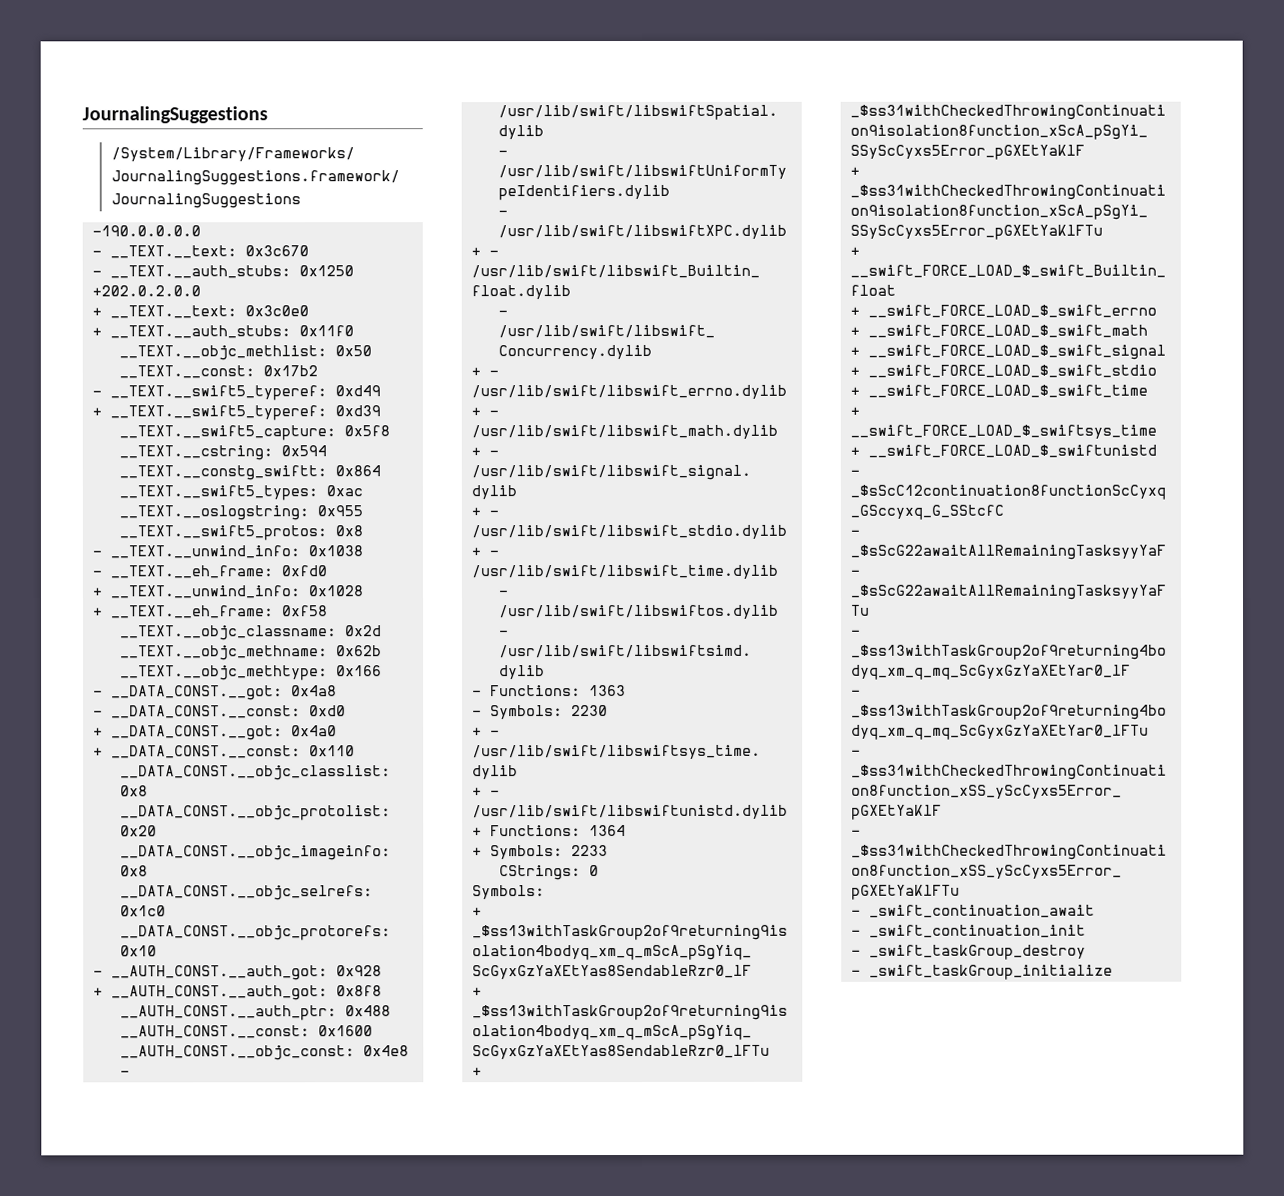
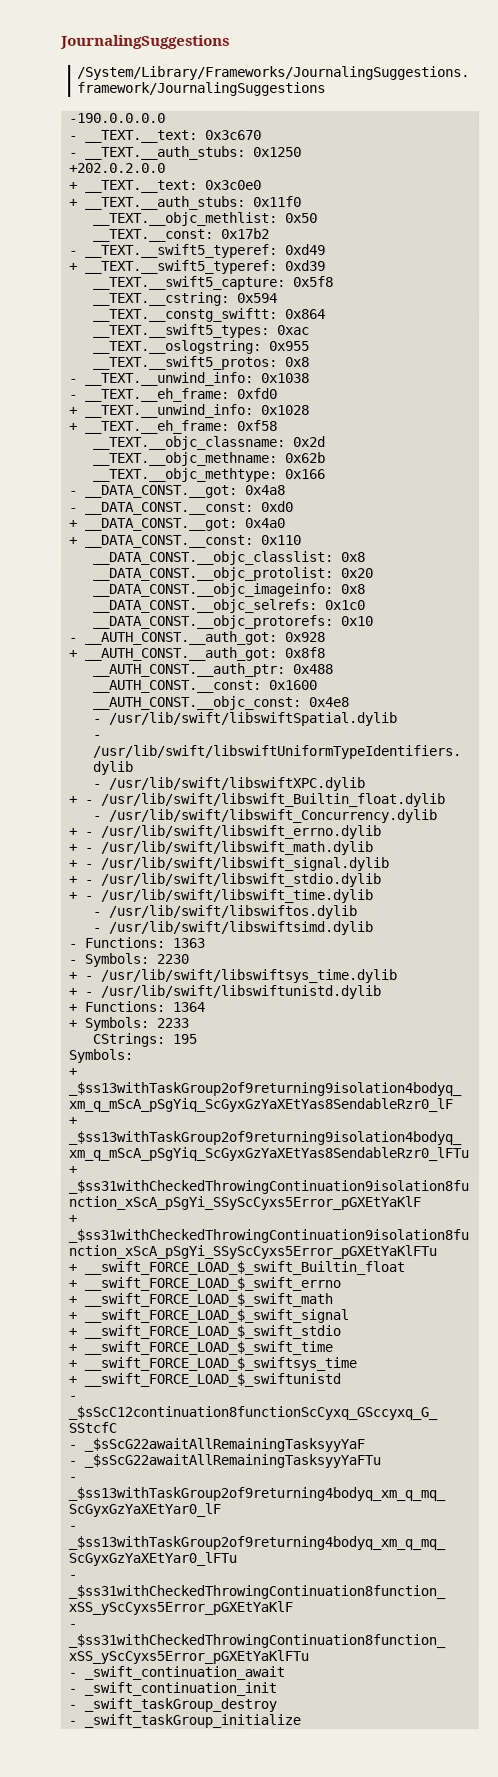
[589,865,600,877] 0 -> [172,1033,198,1044] 195

